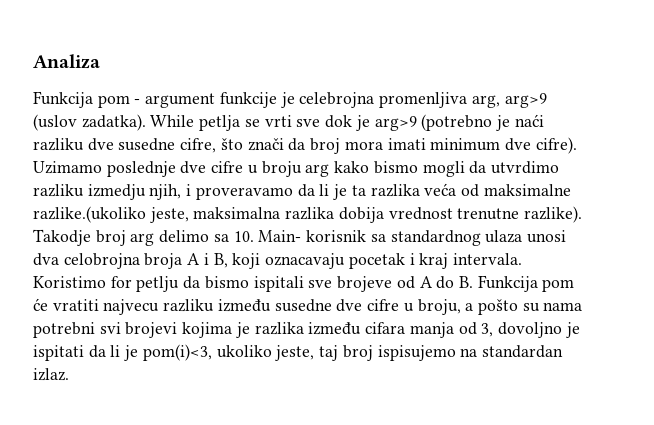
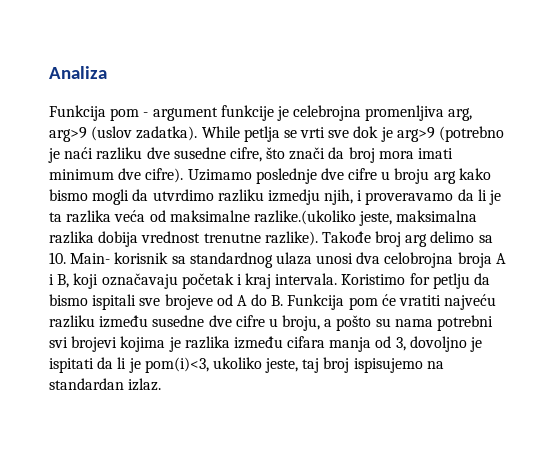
[33,229,91,246] Takodje -> [321,231,371,243] Takođe
[265,253,405,269] oznacavaju pocetak -> [101,273,234,289] označavaju početak
[103,299,160,315] najvecu -> [444,294,497,310] najveću

